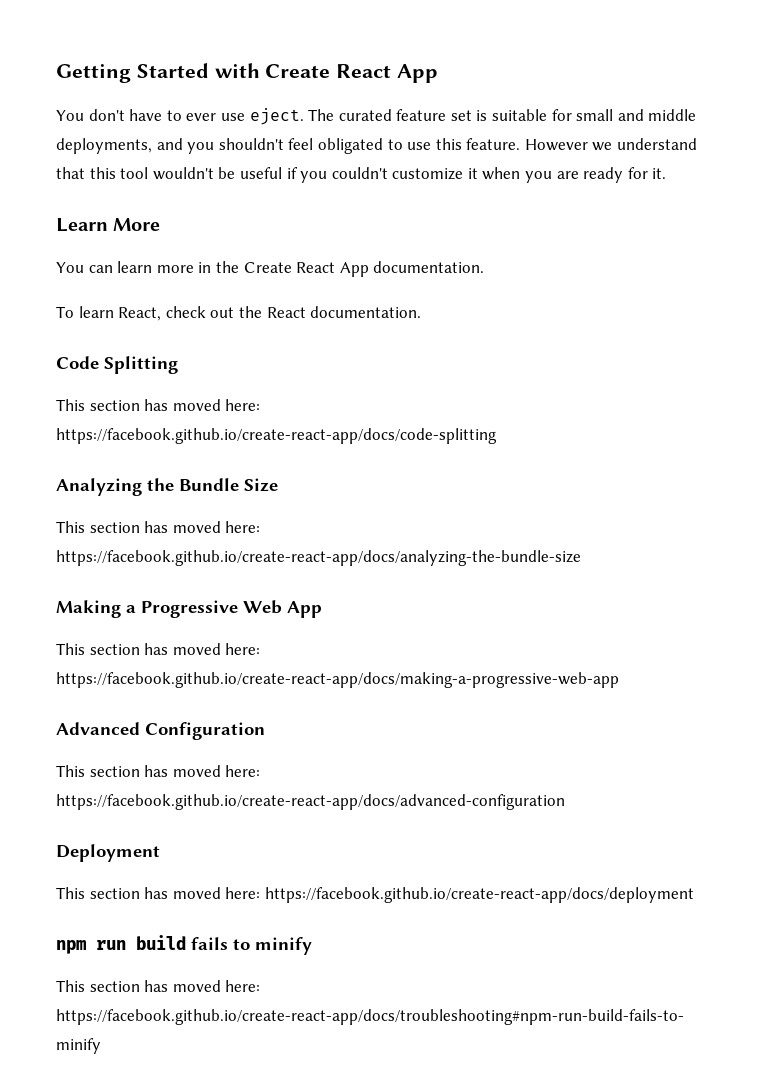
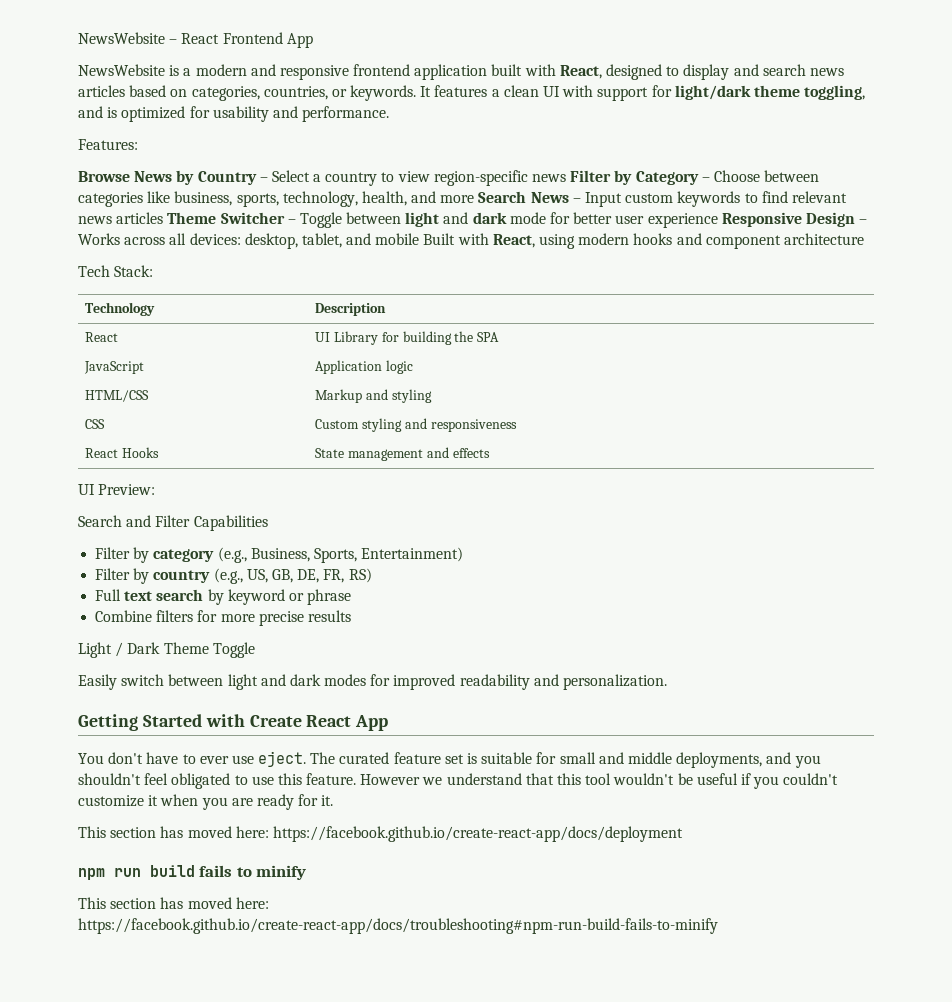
(56, 73) none -> [78,32,313,48] [78,64,844,80] [78,85,866,101] [78,106,390,122] [78,139,138,150] [78,170,820,186] [78,191,847,207] [78,212,868,228] [78,233,864,249] [78,265,154,277] [85,302,156,316] [315,303,387,316] [85,332,119,342] [315,331,500,345] [84,361,145,374] [315,360,414,374] [85,390,150,402] [315,389,432,403] [85,419,106,429] [315,418,517,432] [85,447,160,458] [315,447,490,461] [78,484,156,495] [78,515,268,531] [95,547,464,563] [95,568,372,584] [95,589,352,605] [95,610,351,626] [78,642,255,658] [78,674,668,690] NewsWebsite – React Frontend App // NewsWebsite is a modern and responsive frontend application built with React, designed to display and search news articles based on categories, countries, or keywords. It features a clean UI with support for light/dark theme toggling, and is optimized for usability and performance. // Features: // Browse News by Country – Select a country to view region-specific news Filter by Category – Choose between categories like business, sports, technology, health, and more Search News – Input custom keywords to find relevant news articles Theme Switcher – Toggle between light and dark mode for better user experience Responsive Design – Works across all devices: desktop, tablet, and mobile Built with React, using modern hooks and component architecture // Tech Stack: // Technology | Description // React | UI Library for building the SPA // JavaScript | Application logic // HTML/CSS | Markup and styling // CSS | Custom styling and responsiveness // React Hooks | State management and effects // UI Preview: // Search and Filter Capabilities // Filter by category (e.g., Business, Sports, Entertainment) // Filter by country (e.g., US, GB, DE, FR, RS) // Full text search by keyword or phrase // Combine filters for more precise results // Light / Dark Theme Toggle // Easily switch between light and dark modes for improved readability and personalization. //
[56,218,161,232] [56,261,485,277] [56,306,422,321] [56,356,178,374] [56,399,261,411] [56,428,497,444] [56,478,278,496] [56,521,261,533] [56,550,581,566] [56,600,322,618] [56,643,261,655] [56,672,619,688] [56,722,265,740] [56,765,261,777] [56,794,565,810] [56,844,160,862] // Learn More // You can learn more in the Create React App documentation. // To learn React, check out the React documentation. // Code Splitting // This section has moved here: https://facebook.github.io/create-react-app/docs/code-splitting // Analyzing the Bundle Size // This section has moved here: https://facebook.github.io/create-react-app/docs/analyzing-the-bundle-size // Making a Progressive Web App // This section has moved here: https://facebook.github.io/create-react-app/docs/making-a-progressive-web-app // Advanced Configuration // This section has moved here: https://facebook.github.io/create-react-app/docs/advanced-configuration // Deployment -> (334, 800) none

